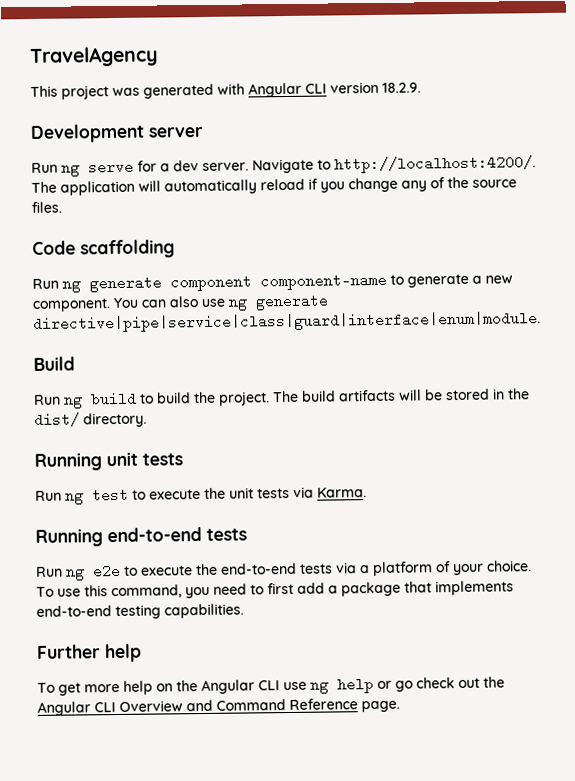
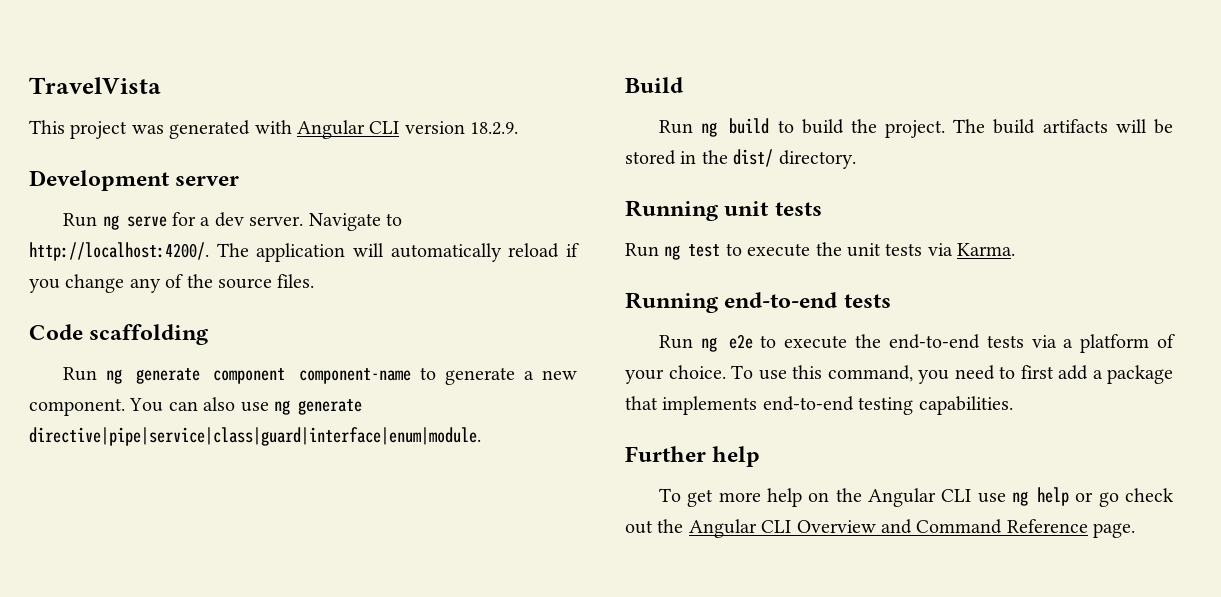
[29,46,158,67] TravelAgency -> [29,77,161,94] TravelVista

